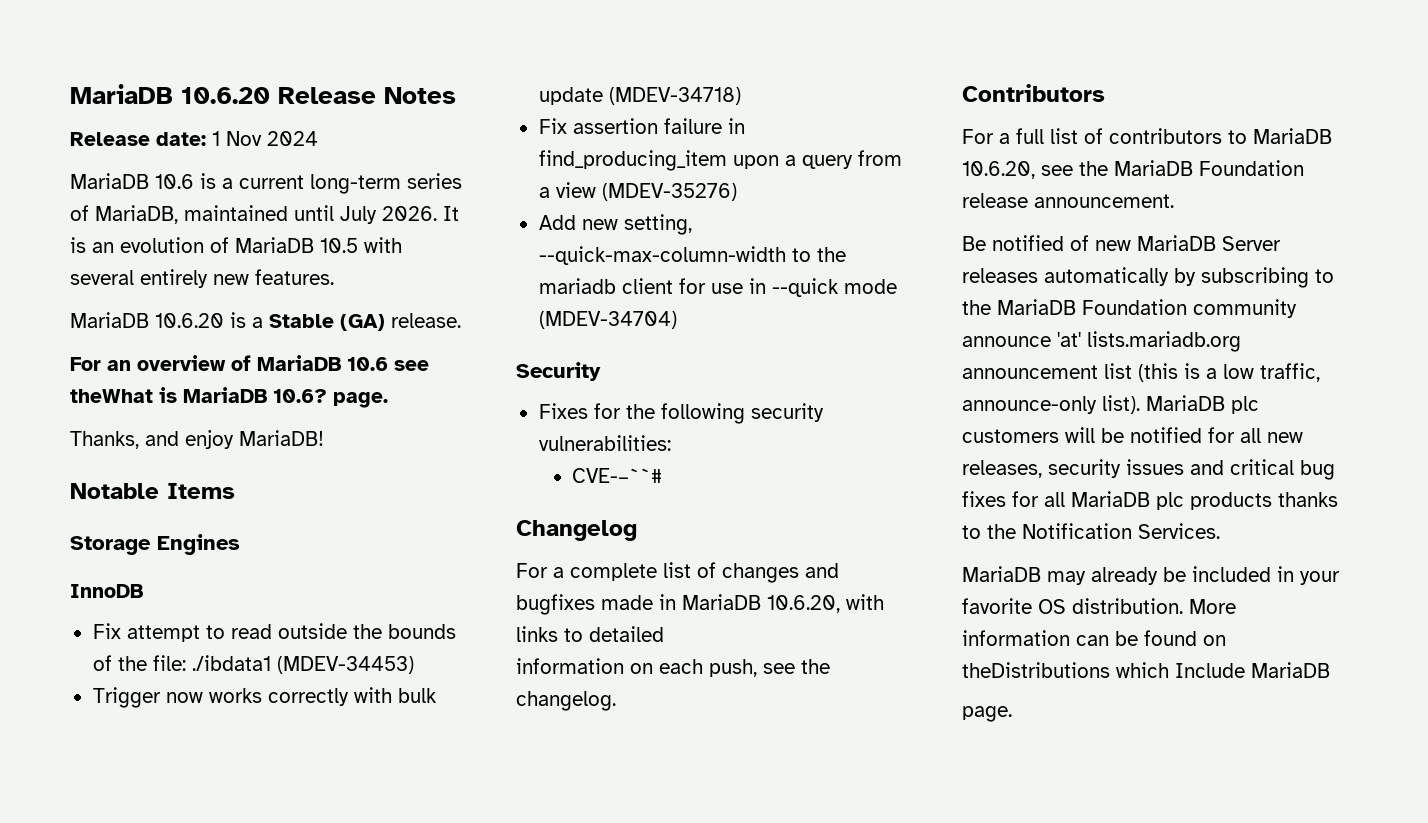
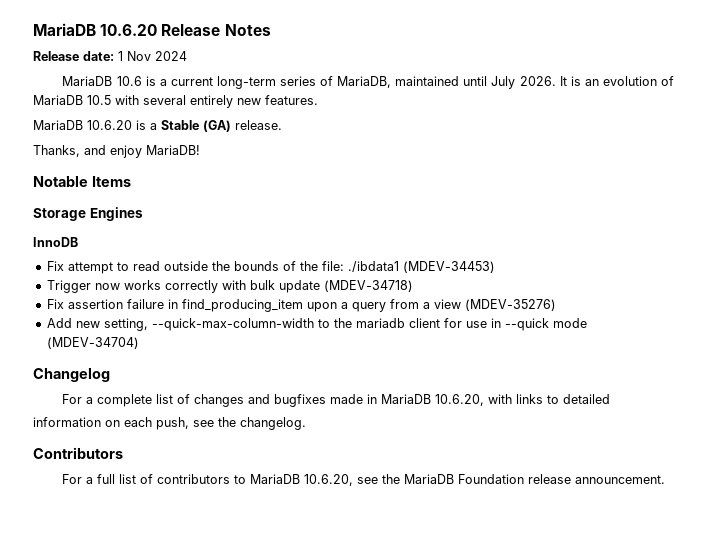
[70,355,429,371] [70,387,388,408] // For an overview of MariaDB 10.6 see theWhat is MariaDB 10.6? page. -> (282, 125) none
[516,362,601,381] [538,403,824,424] [538,435,671,451] [572,468,663,483] // Security // Fixes for the following security vulnerabilities: // CVE--``# -> (139, 343) none
[962,235,1281,251] [962,267,1334,288] [962,299,1297,318] [962,331,1241,352] [962,363,1320,382] [962,395,1259,414] [962,427,1303,443] [962,459,1335,480] [962,491,1338,510] [962,523,1220,539] [962,566,1340,585] [962,598,1236,614] [962,630,1226,646] [962,662,1330,678] [962,706,1012,722] // Be notified of new MariaDB Server releases automatically by subscribing to the MariaDB Foundation community announce 'at' lists.mariadb.org announcement list (this is a low traffic, announce-only list). MariaDB plc customers will be notified for all new releases, security issues and critical bug fixes for all MariaDB plc products thanks to the Notification Services. // MariaDB may already be included in your favorite OS distribution. More // information can be found on theDistributions which Include MariaDB // page. -> (666, 479) none

